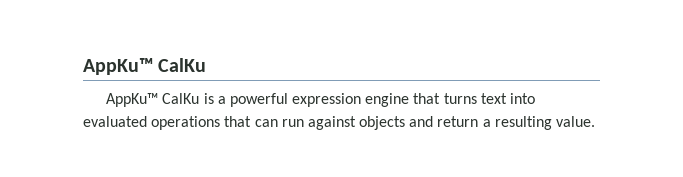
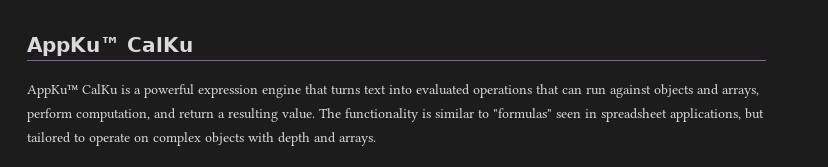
[437,116,596,130] return a resulting value. -> [722,87,759,98] [27,108,764,122] [27,132,376,146] arrays, perform computation, and return a resulting value. The functionality is similar to "formulas" seen in spreadsheet applications, but tailored to operate on complex objects with depth and arrays.

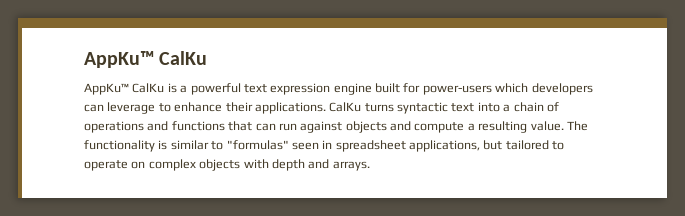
(194, 91) none -> [243,84,267,93] text
[305,84,532,98] that turns text into evaluated operations -> [375,83,593,95] [84,102,559,114] [84,121,225,133] built for power-users which developers can leverage to enhance their applications. CalKu turns syntactic text into a chain of operations and functions
[722,87,759,98] [27,108,214,122] arrays, perform computation, and return -> [414,122,465,133] compute

